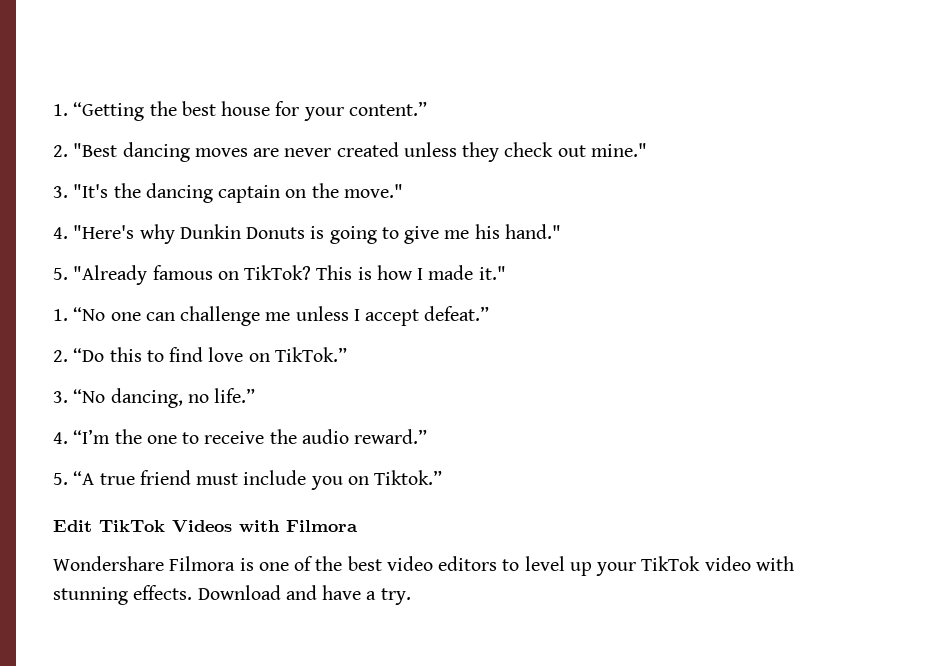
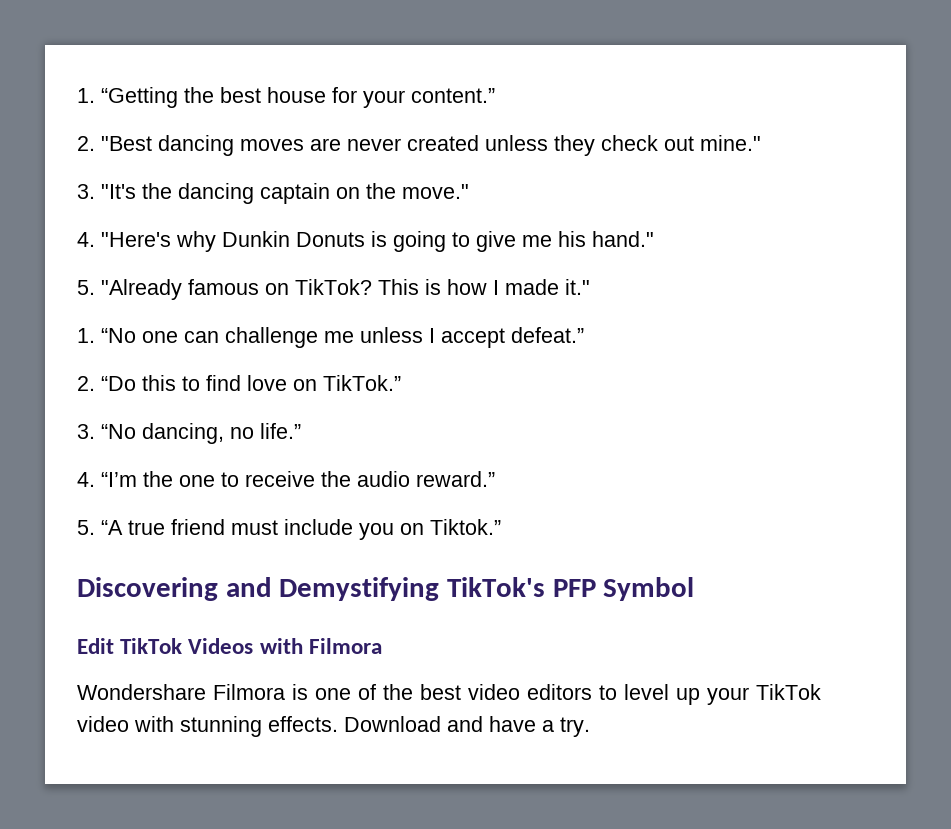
(443, 477) none -> [77,577,695,601] // Discovering and Demystifying TikTok's PFP Symbol

